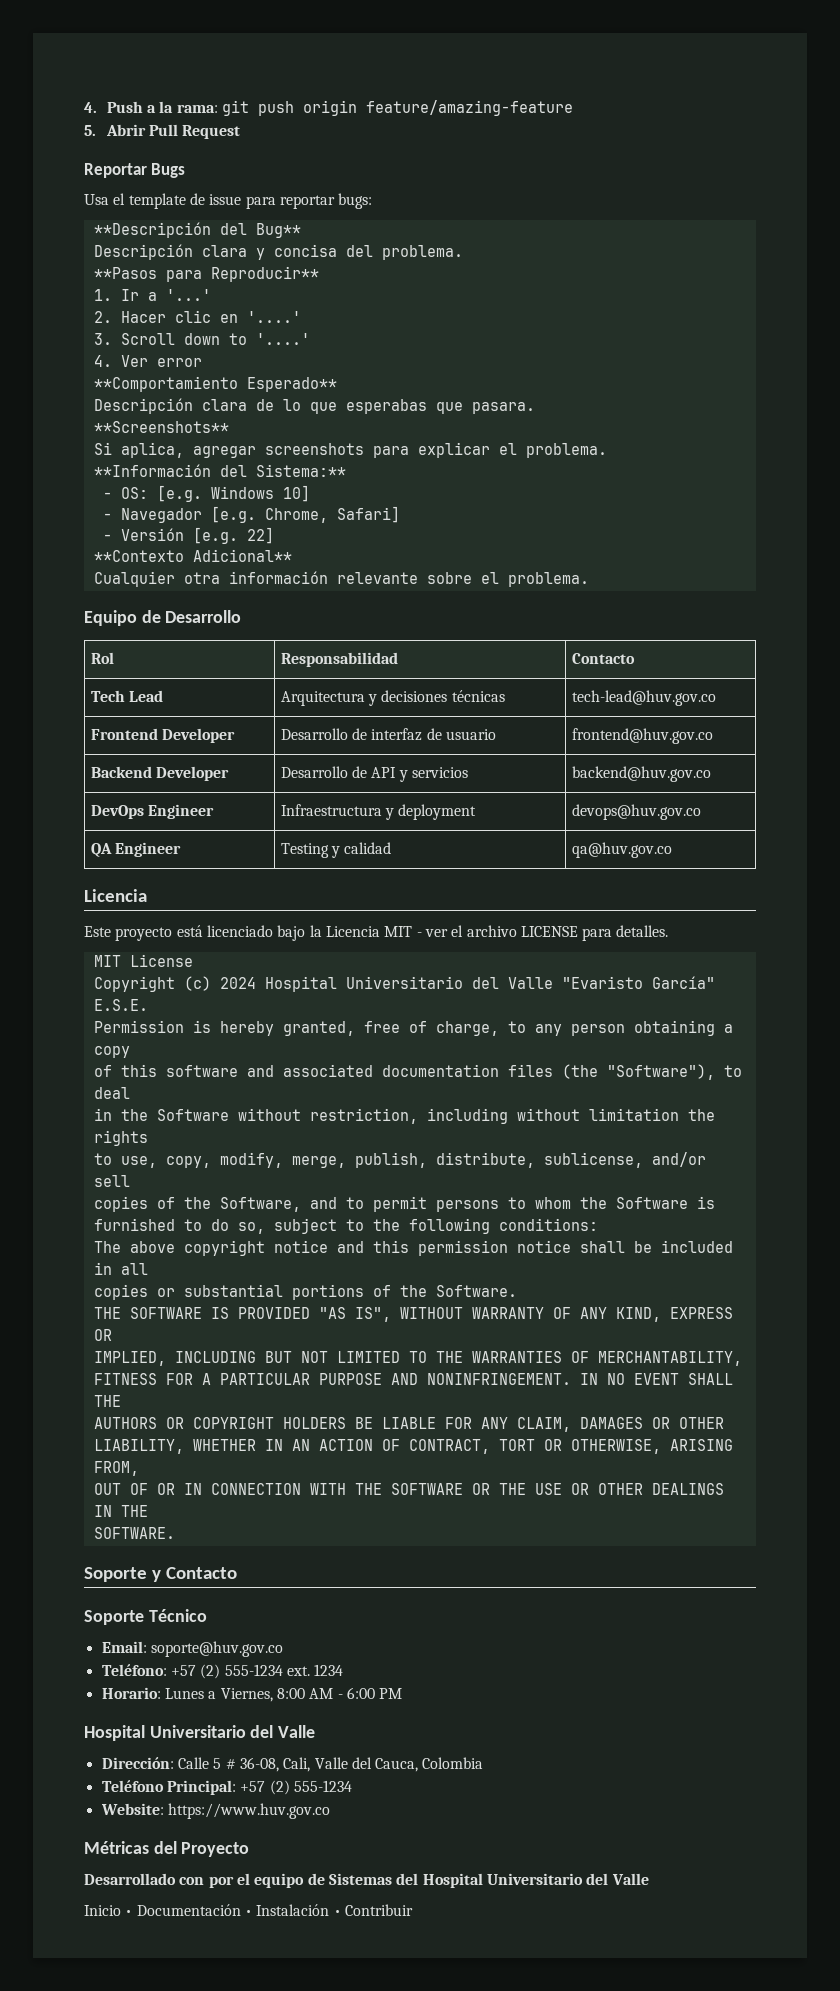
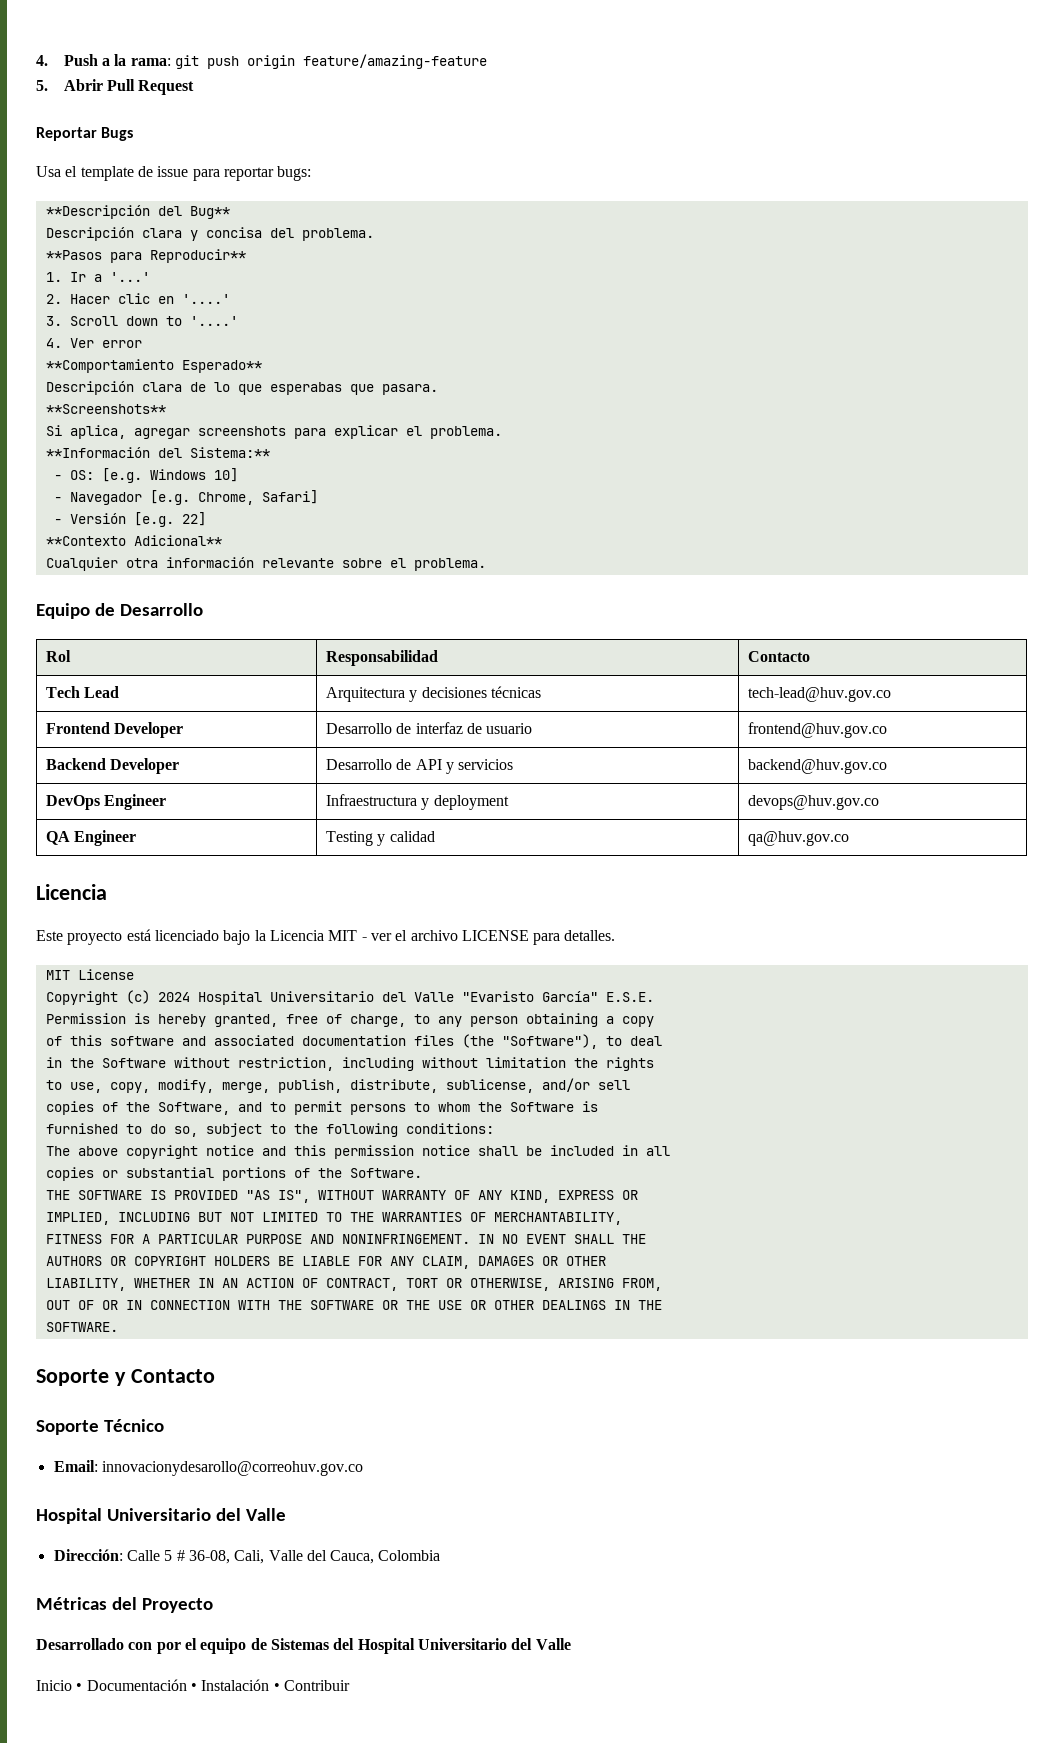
[150,1641,283,1657] [101,1664,344,1679] [101,1687,403,1702] soporte@huv.gov.co // Teléfono: +57 (2) 555-1234 ext. 1234 // Horario: Lunes a Viernes, 8:00 AM - 6:00 PM -> [101,1461,363,1476] innovacionydesarollo@correohuv.gov.co
[101,1780,352,1795] [100,1803,330,1819] // Teléfono Principal: +57 (2) 555-1234 // Website: https://www.huv.gov.co -> (441, 1555) none

